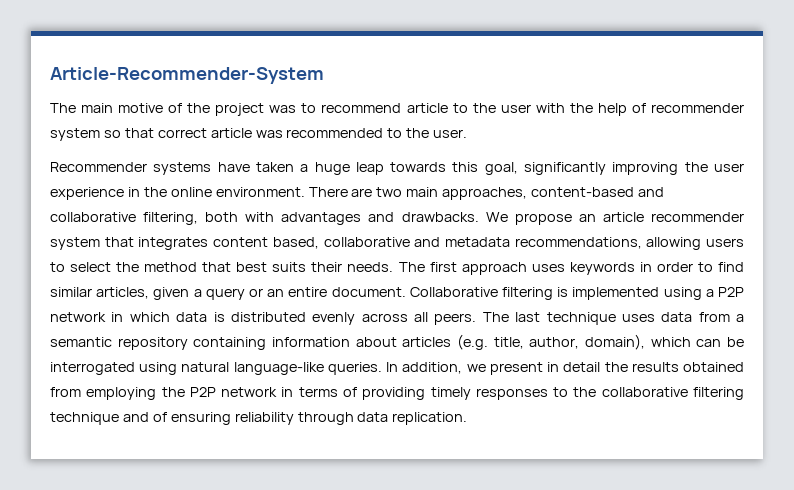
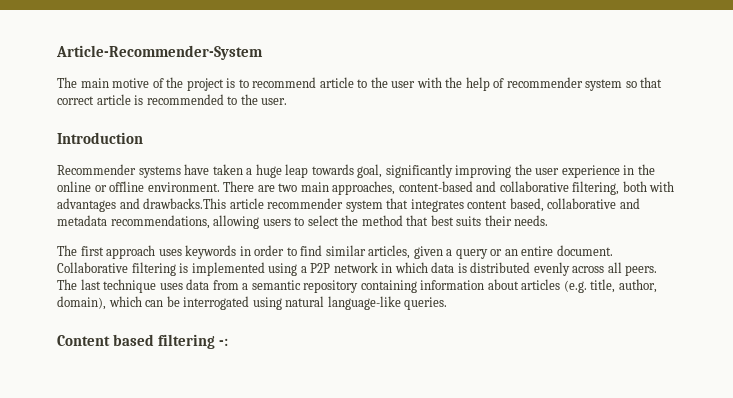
[269,105,297,113] was -> [226,78,236,88] is
[255,130,283,138] was -> [134,95,144,105] is
(468, 133) none -> [57,132,143,144] // Introduction
[452,162,479,172] this -> (354, 169) none
(212, 192) none -> [94,181,145,192] or offline
[401,212,596,225] drawbacks. We propose an -> [143,198,227,209] drawbacks.This
(394, 267) none -> (549, 220) //
[386,362,745,375] [50,387,745,400] [50,412,468,425] In addition, we present in detail the results obtained from employing the P2P network in terms of providing timely responses to the collaborative filtering technique and of ensuring reliability through data replication. -> [57,334,229,349] // Content based filtering -:

